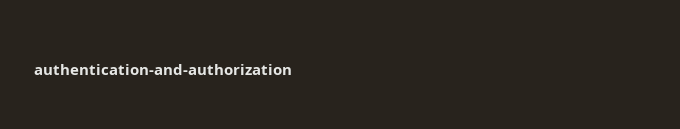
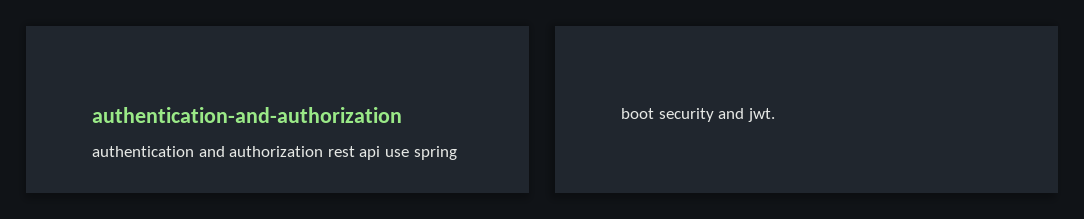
(292, 69) none -> [92,146,457,160] [621,108,775,122] // authentication and authorization rest api use spring boot security and jwt.

